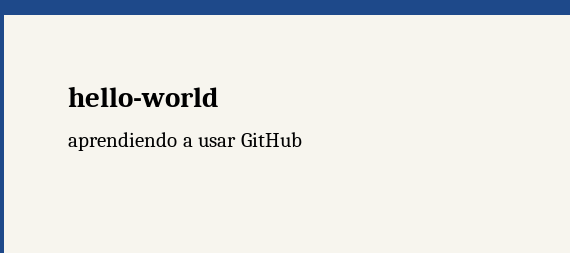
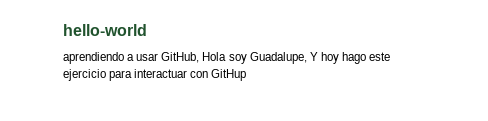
[240,132,302,147] GitHub -> [161,52,391,64] [63,69,247,81] GitHub, Hola soy Guadalupe, Y hoy hago este ejercicio para interactuar con GitHup

